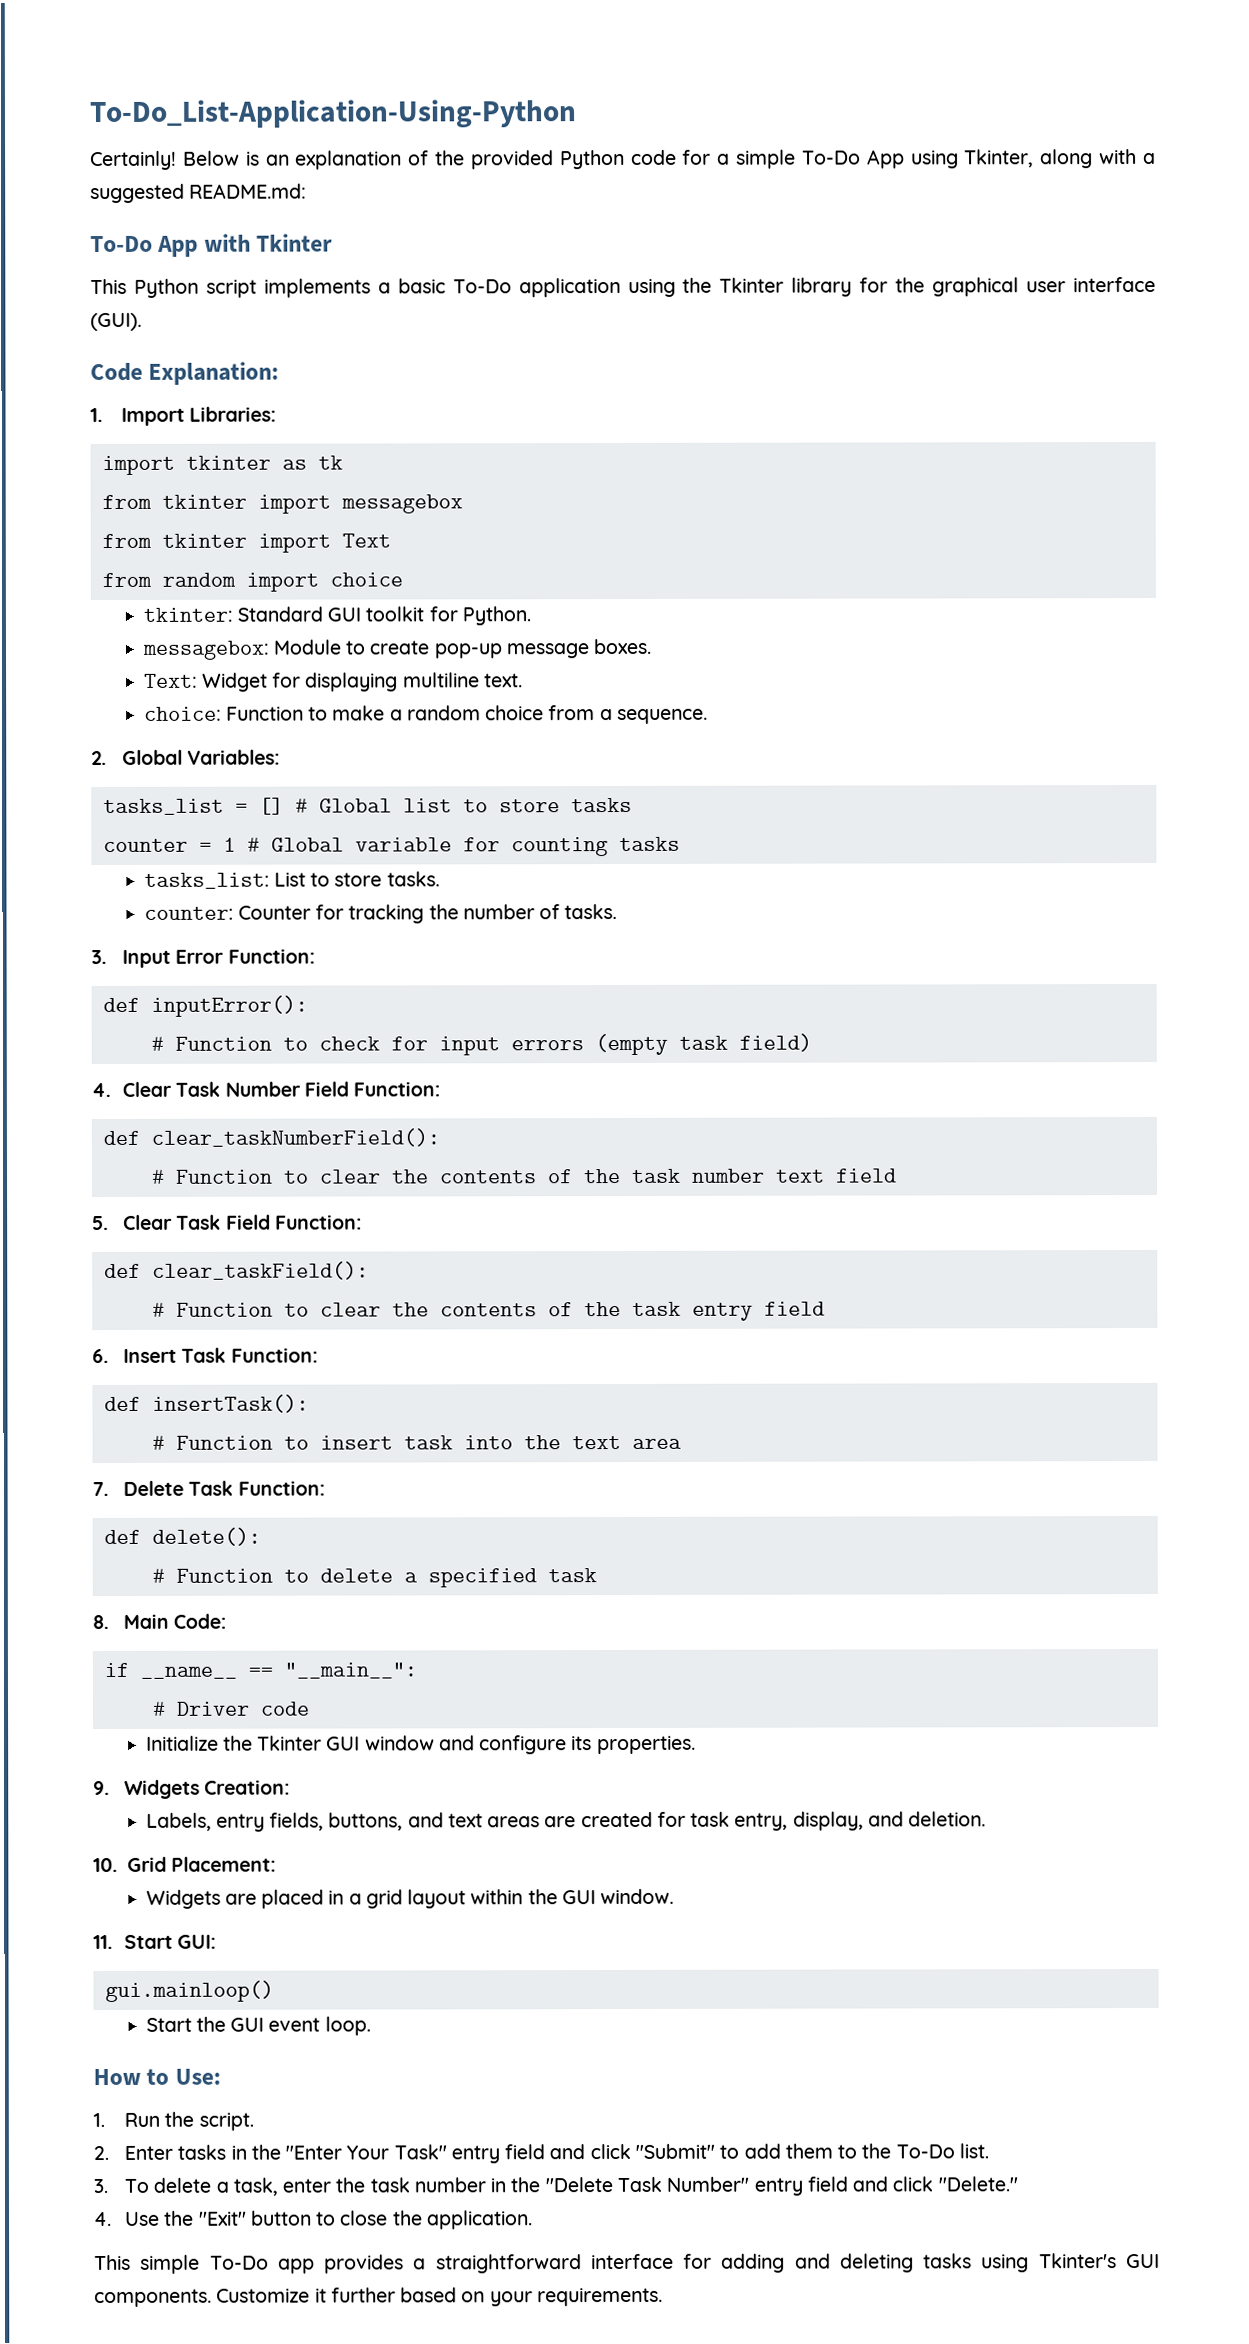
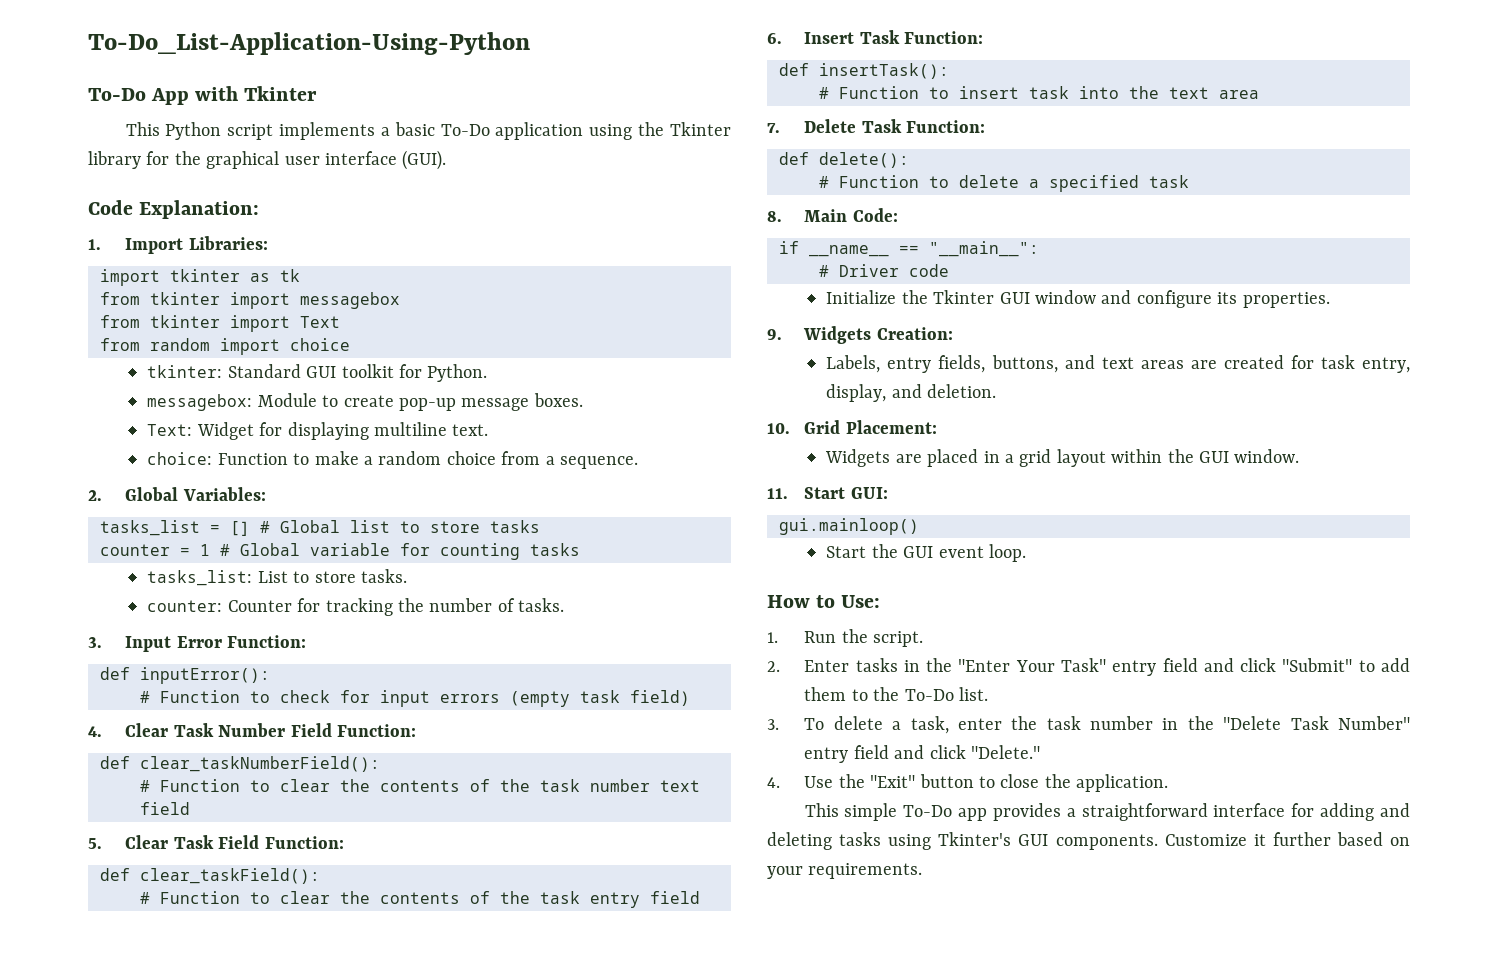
[90,149,1157,171] [90,183,308,204] // Certainly! Below is an explanation of the provided Python code for a simple To-Do App using Tkinter, along with a suggested README.md: -> (530, 43) none

